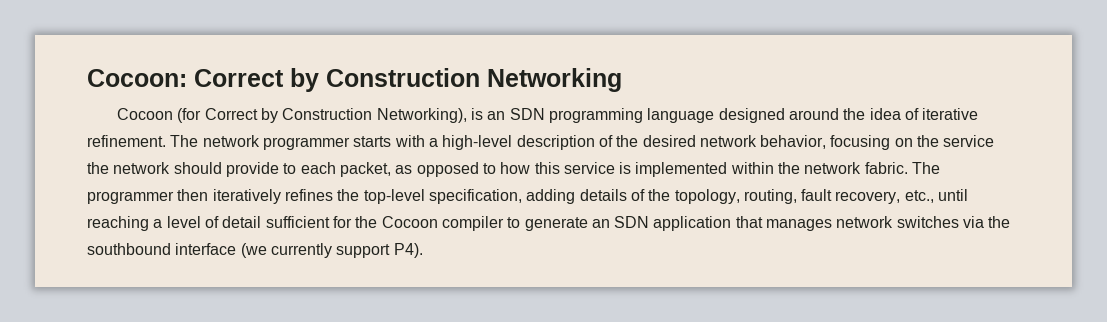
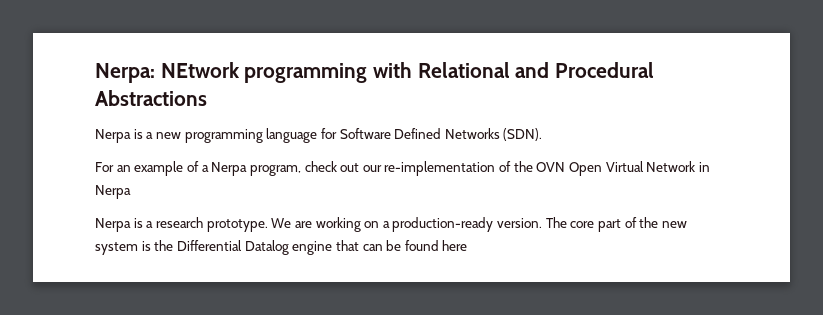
[87,68,622,92] [117,108,979,123] [87,135,995,150] [87,162,941,177] [87,189,969,204] [87,216,1011,231] [87,243,423,258] Cocoon: Correct by Construction Networking // Cocoon (for Correct by Construction Networking), is an SDN programming language designed around the idea of iterative refinement. The network programmer starts with a high-level description of the desired network behavior, focusing on the service the network should provide to each packet, as opposed to how this service is implemented within the network fabric. The programmer then iteratively refines the top-level specification, adding details of the topology, routing, fault recovery, etc., until reaching a level of detail sufficient for the Cocoon compiler to generate an SDN application that manages network switches via the southbound interface (we currently support P4). -> [95,62,655,83] [95,90,207,106] [95,128,543,143] [95,161,710,176] [95,185,131,199] [95,217,687,232] [95,240,468,255] Nerpa: NEtwork programming with Relational and Procedural Abstractions // Nerpa is a new programming language for Software Defined Networks (SDN). // For an example of a Nerpa program, check out our re-implementation of the OVN Open Virtual Network in Nerpa // Nerpa is a research prototype. We are working on a production-ready version. The core part of the new system is the Differential Datalog engine that can be found here

